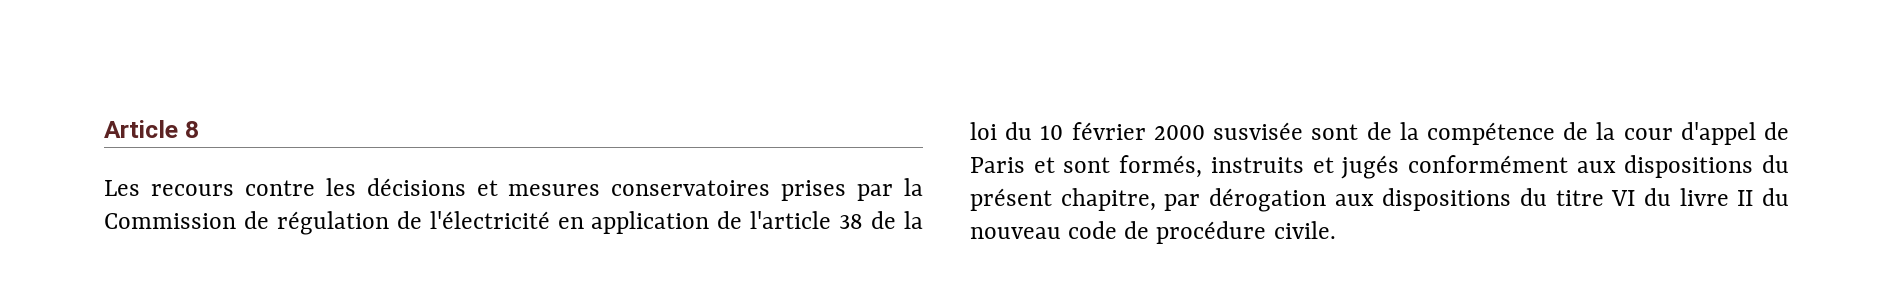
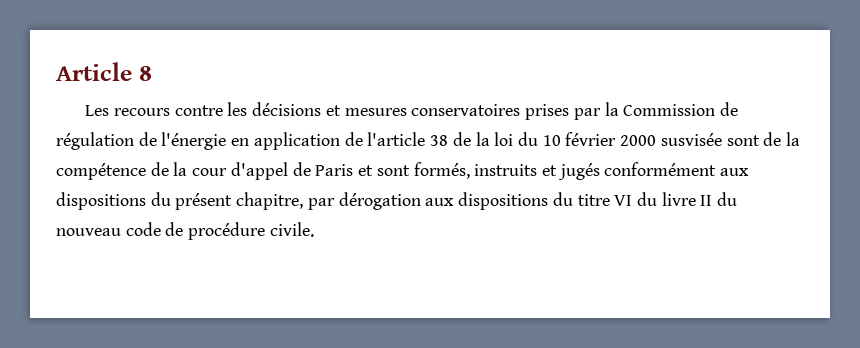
[429,211,550,229] l'électricité -> [161,132,227,150] l'énergie

